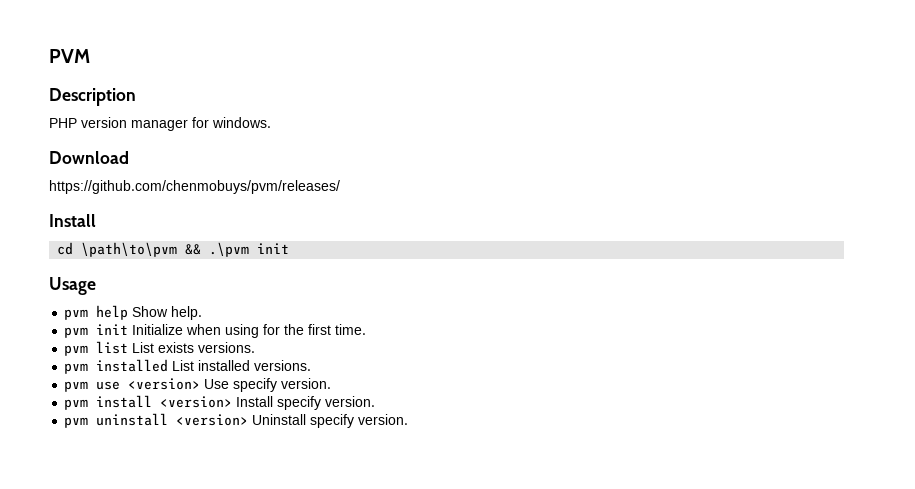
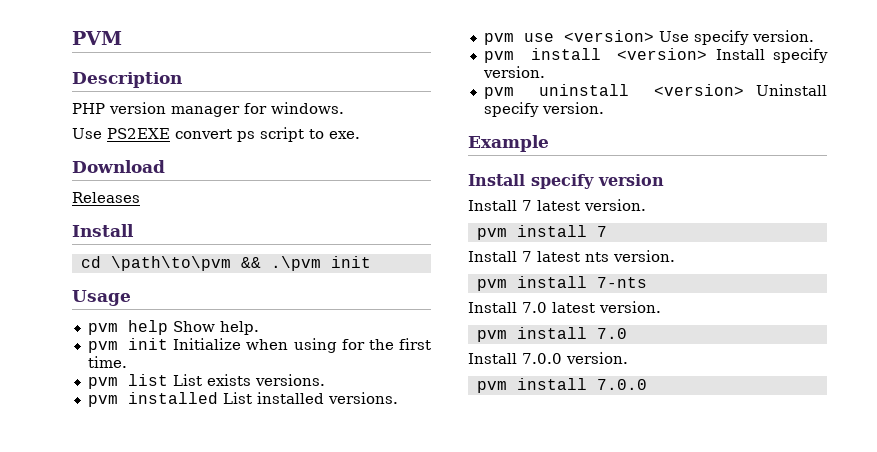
(271, 122) none -> [72,127,360,142] // Use PS2EXE convert ps script to exe.
[49,180,340,194] https://github.com/chenmobuys/pvm/releases/ -> [72,192,140,203] Releases
(409, 419) none -> [468,135,549,152] [468,174,664,189] [468,199,646,211] [476,225,607,240] [468,250,675,262] [476,276,647,291] [468,301,661,313] [476,327,627,342] [468,352,628,364] [476,378,647,393] // Example // Install specify version // Install 7 latest version. // pvm install 7 // Install 7 latest nts version. // pvm install 7-nts // Install 7.0 latest version. // pvm install 7.0 // Install 7.0.0 version. // pvm install 7.0.0

